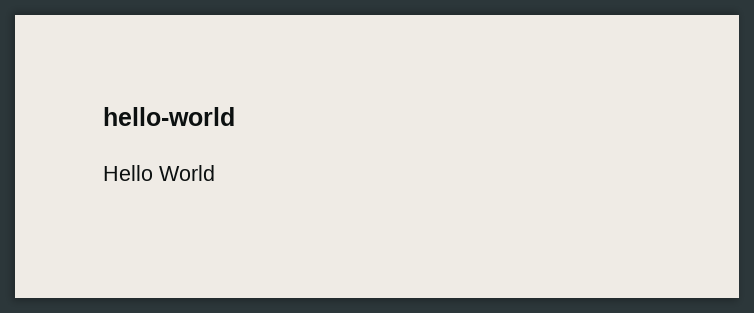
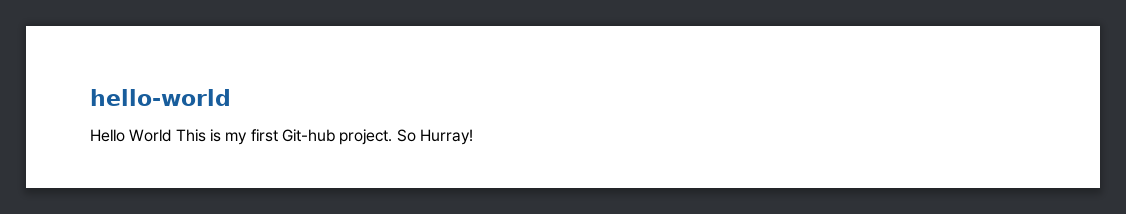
(215, 173) none -> [175,129,473,145] This is my first Git-hub project. So Hurray!

